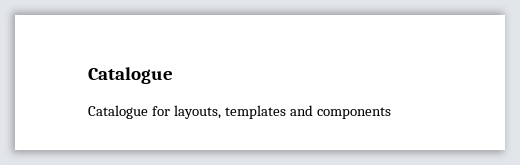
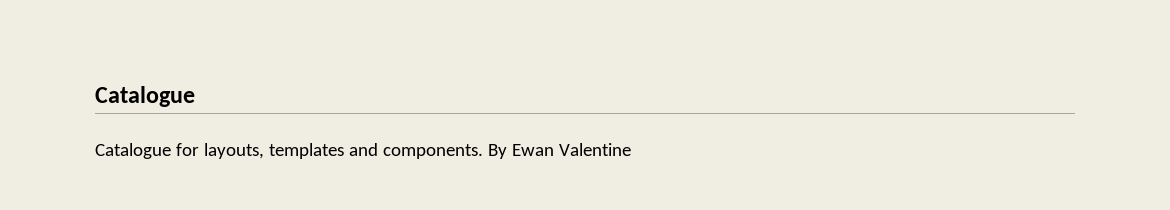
[316,107,391,119] components -> [382,143,631,159] components. By Ewan Valentine

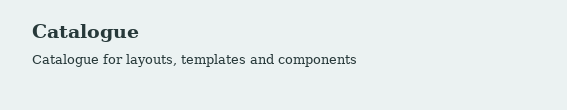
[382,143,631,159] components. By Ewan Valentine -> [278,55,357,67] components

